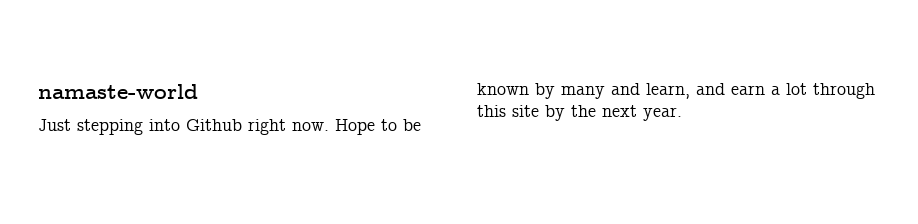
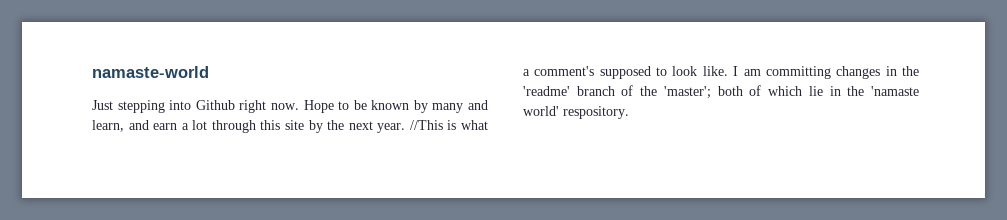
(682, 114) none -> [409,120,488,130] [523,66,920,79] [523,85,919,99] [523,106,629,119] //This is what a comment's supposed to look like. I am committing changes in the 'readme' branch of the 'master'; both of which lie in the 'namaste world' respository.

